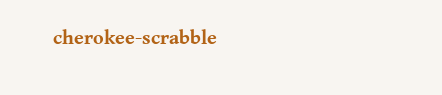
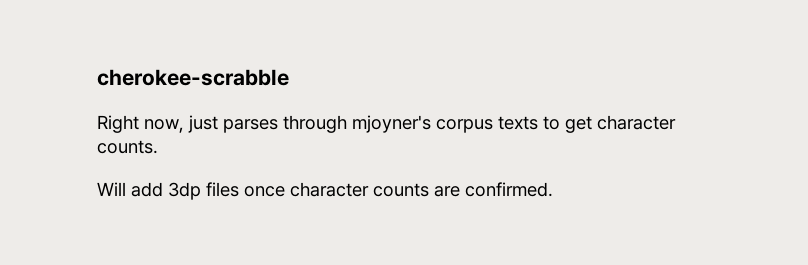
(217, 36) none -> [97,115,676,133] [97,140,158,154] [97,182,553,200] // Right now, just parses through mjoyner's corpus texts to get character counts. // Will add 3dp files once character counts are confirmed.

